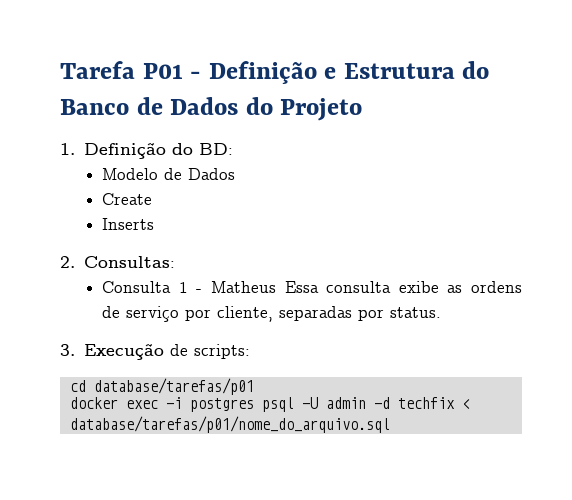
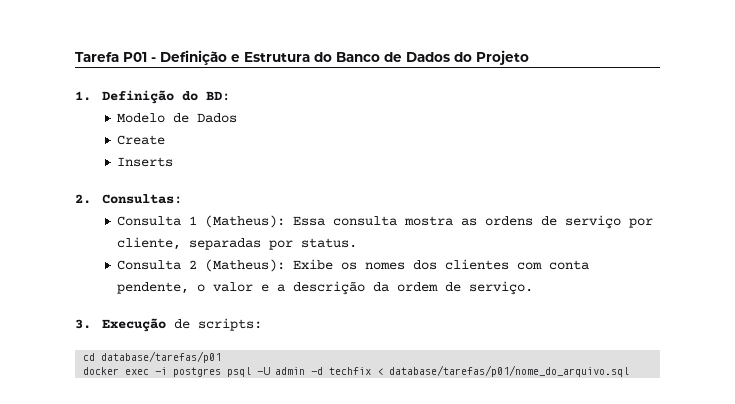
[196,281,277,293] - Matheus -> [205,215,286,228] (Matheus):
[398,281,439,293] exibe -> [404,216,454,226] mostra
(442, 312) none -> [117,259,590,272] [117,281,534,295] // Consulta 2 (Matheus): Exibe os nomes dos clientes com conta pendente, o valor e a descrição da ordem de serviço.

